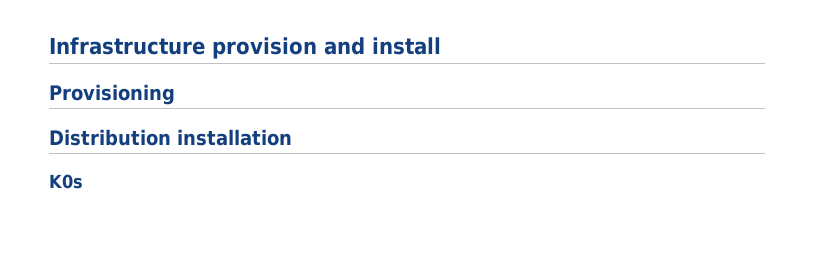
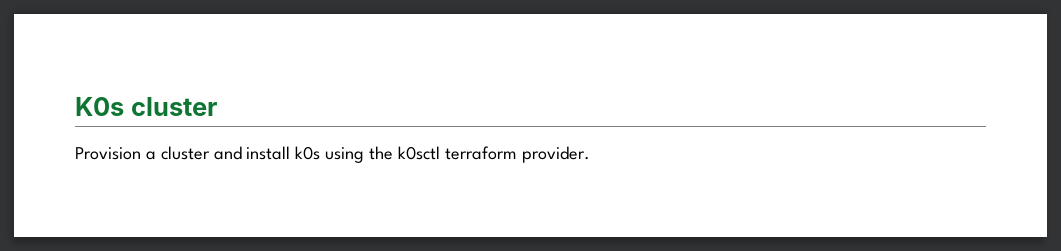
[49,37,441,59] [49,84,175,105] [49,129,292,146] [49,174,83,189] Infrastructure provision and install // Provisioning // Distribution installation // K0s -> [75,97,217,116] [75,146,590,163] K0s cluster // Provision a cluster and install k0s using the k0sctl terraform provider.

